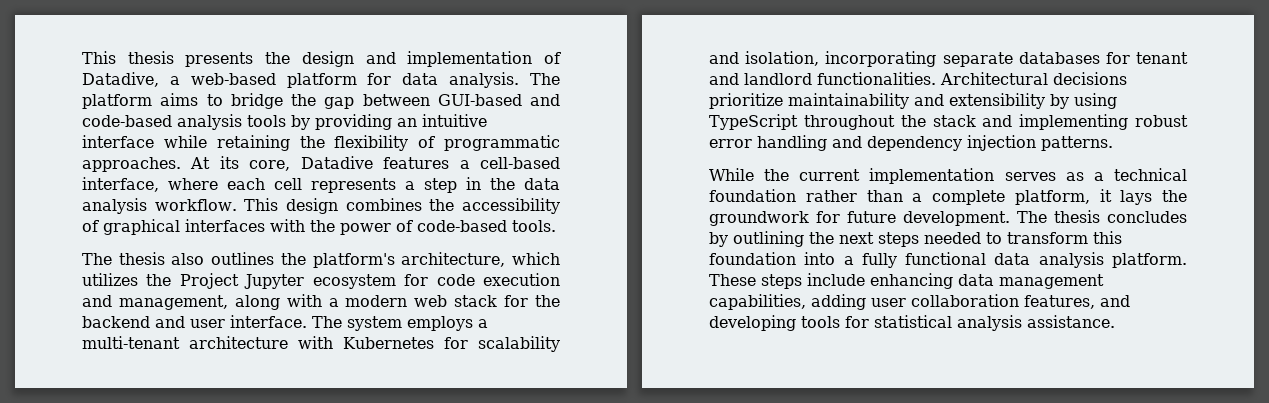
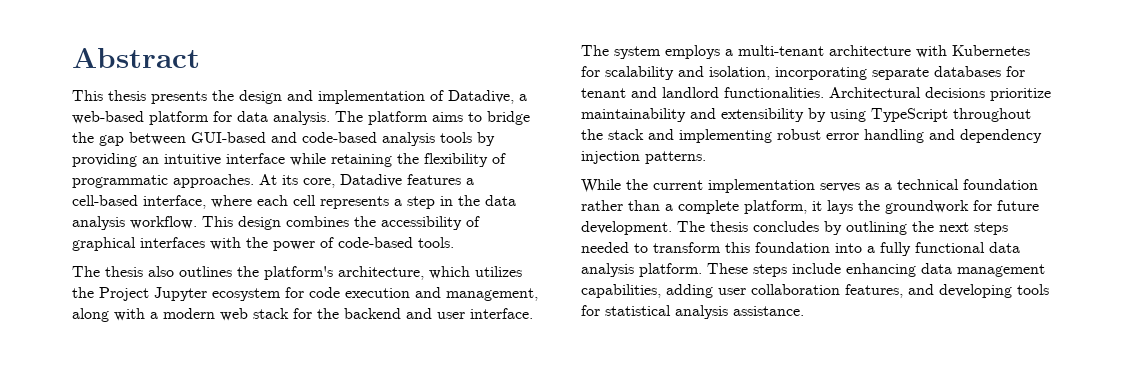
(82, 57) none -> [72,48,200,68] Abstract //

